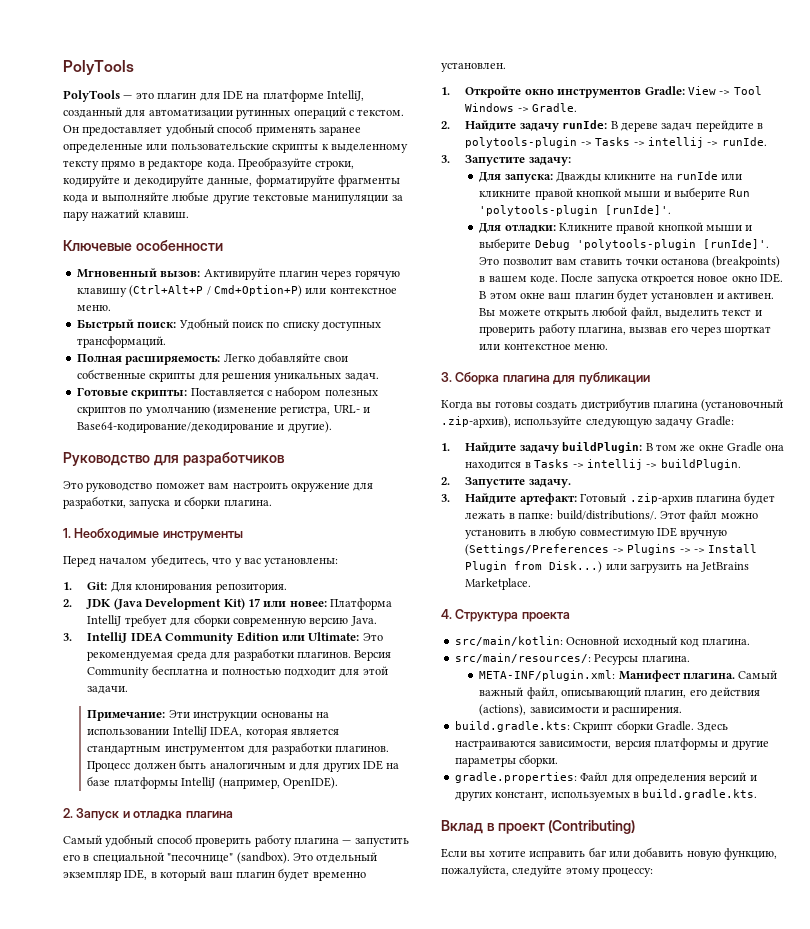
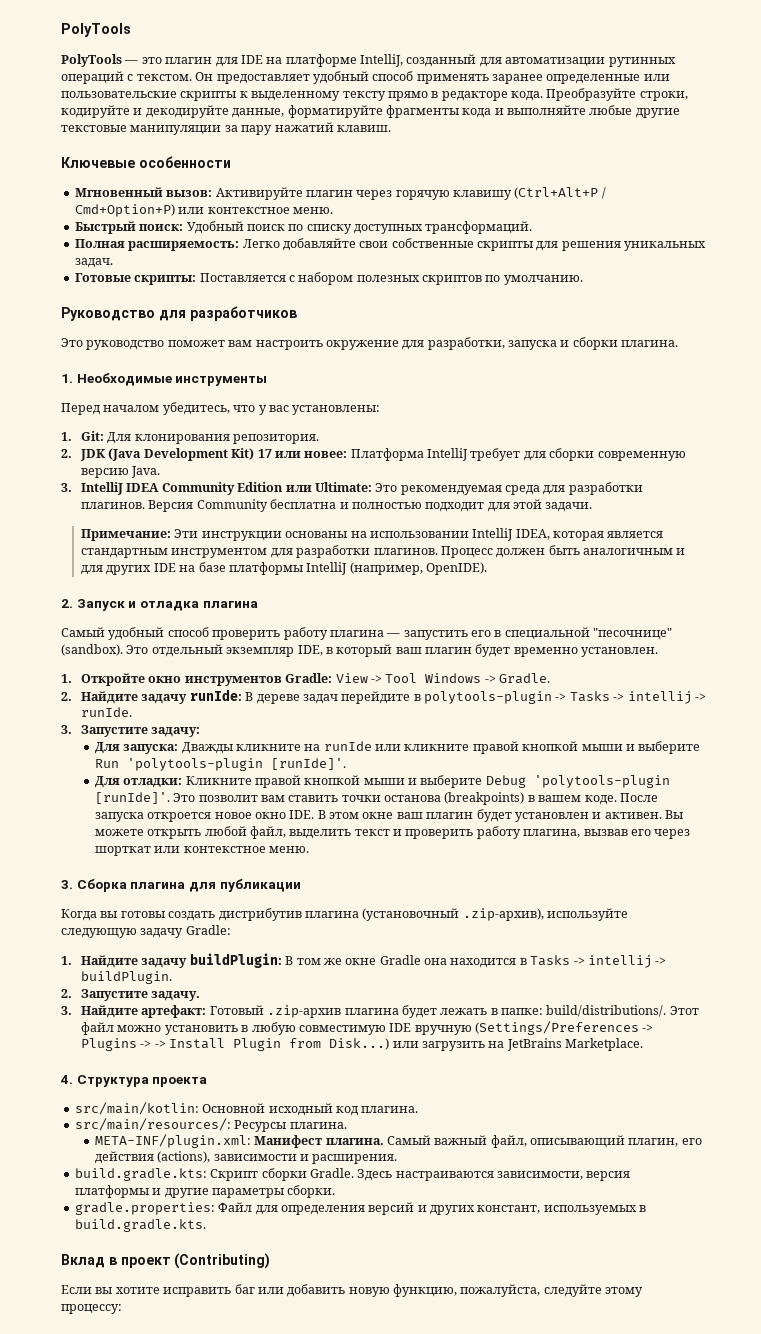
[145,404,370,416] [76,421,332,433] умолчанию (изменение регистра, URL- и Base64-кодирование/декодирование и другие). -> [503,275,583,285] умолчанию.

